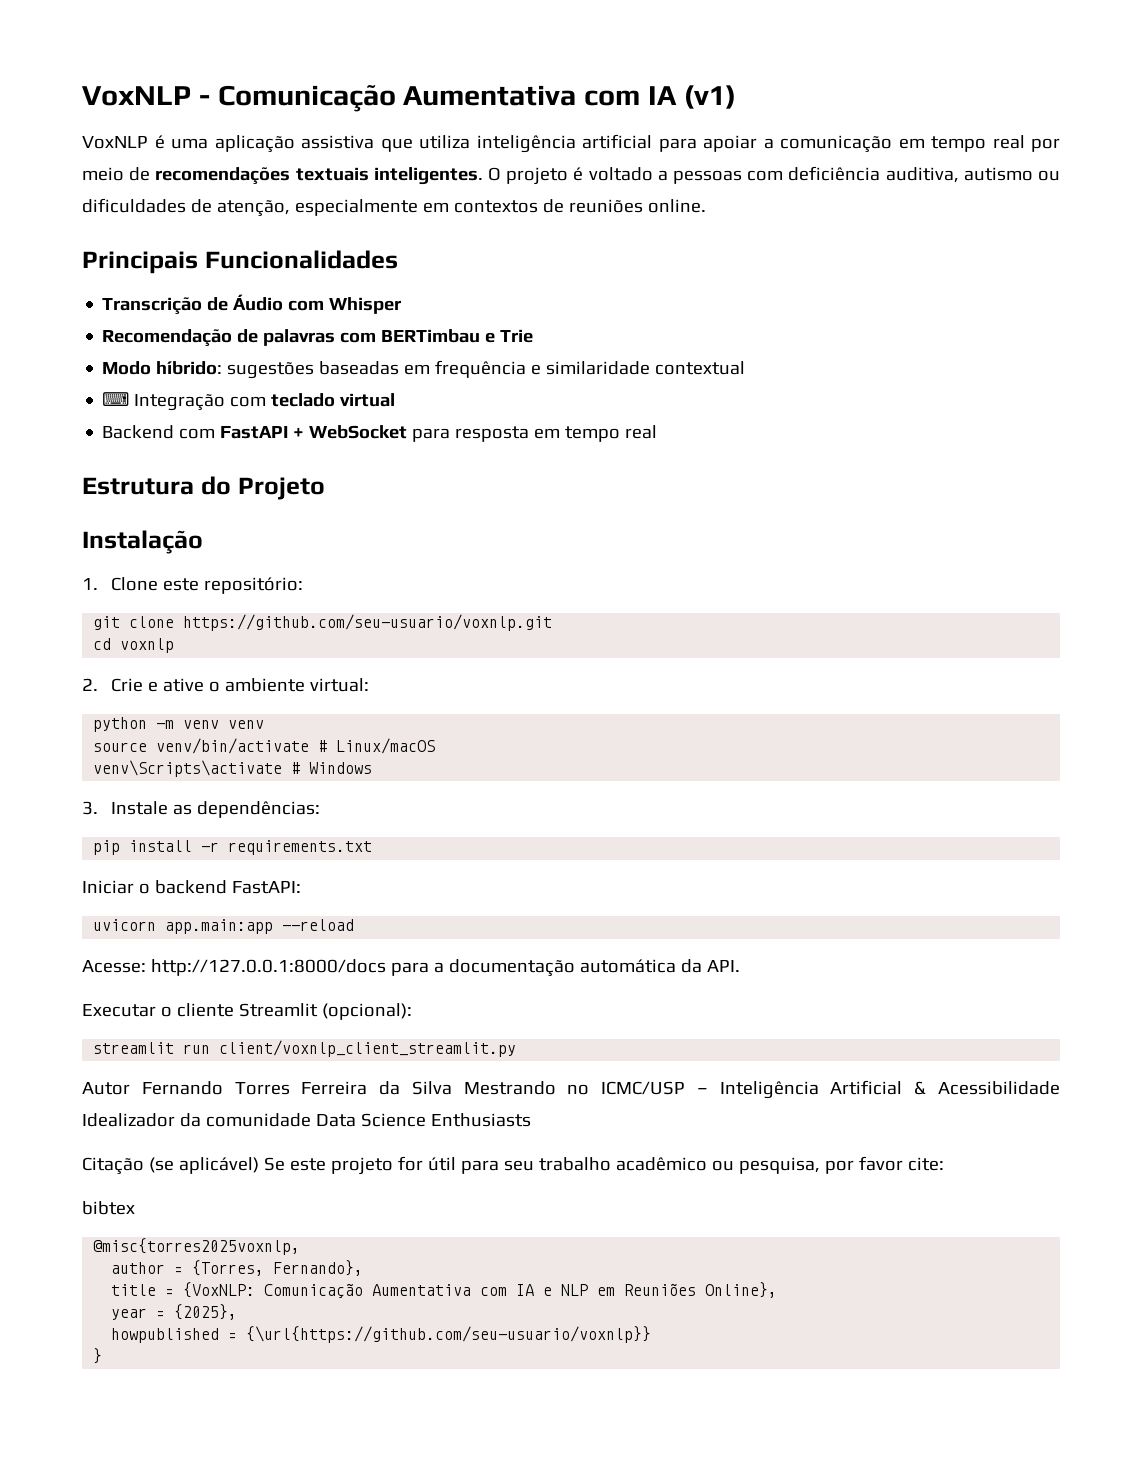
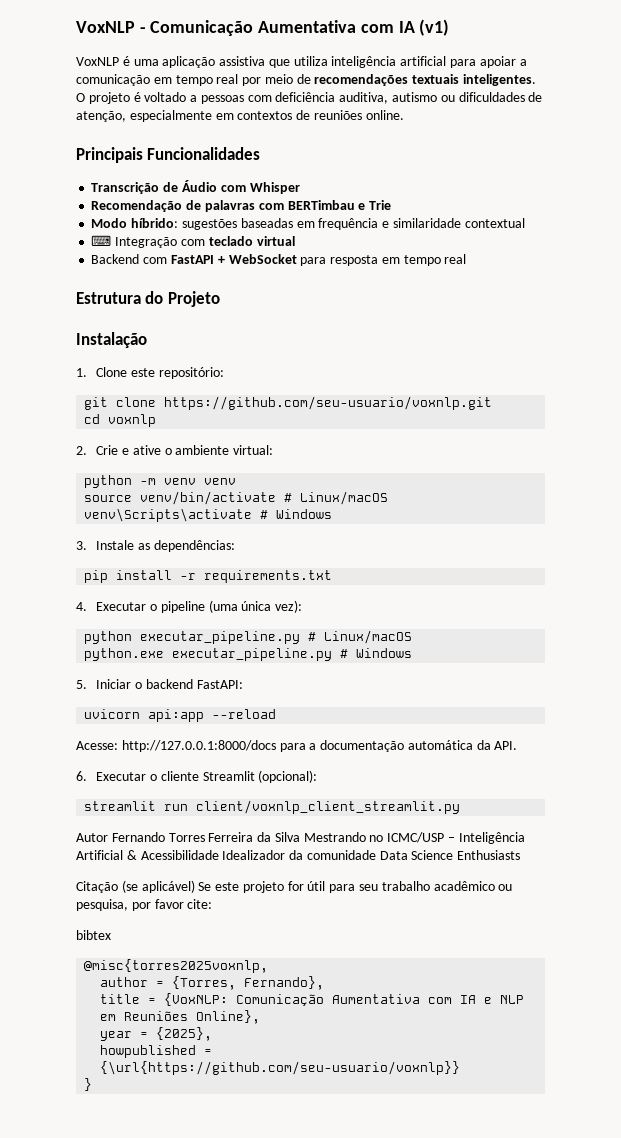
(373, 847) none -> [76,600,303,613] [84,630,413,644] [84,648,413,661] [76,680,87,689] 4. Executar o pipeline (uma única vez): // python executar_pipeline.py # Linux/macOS // python.exe executar_pipeline.py # Windows // 5.
[165,919,274,934] app.main:app -> [148,709,205,722] api:app
(740, 966) none -> [76,771,87,781] 6.

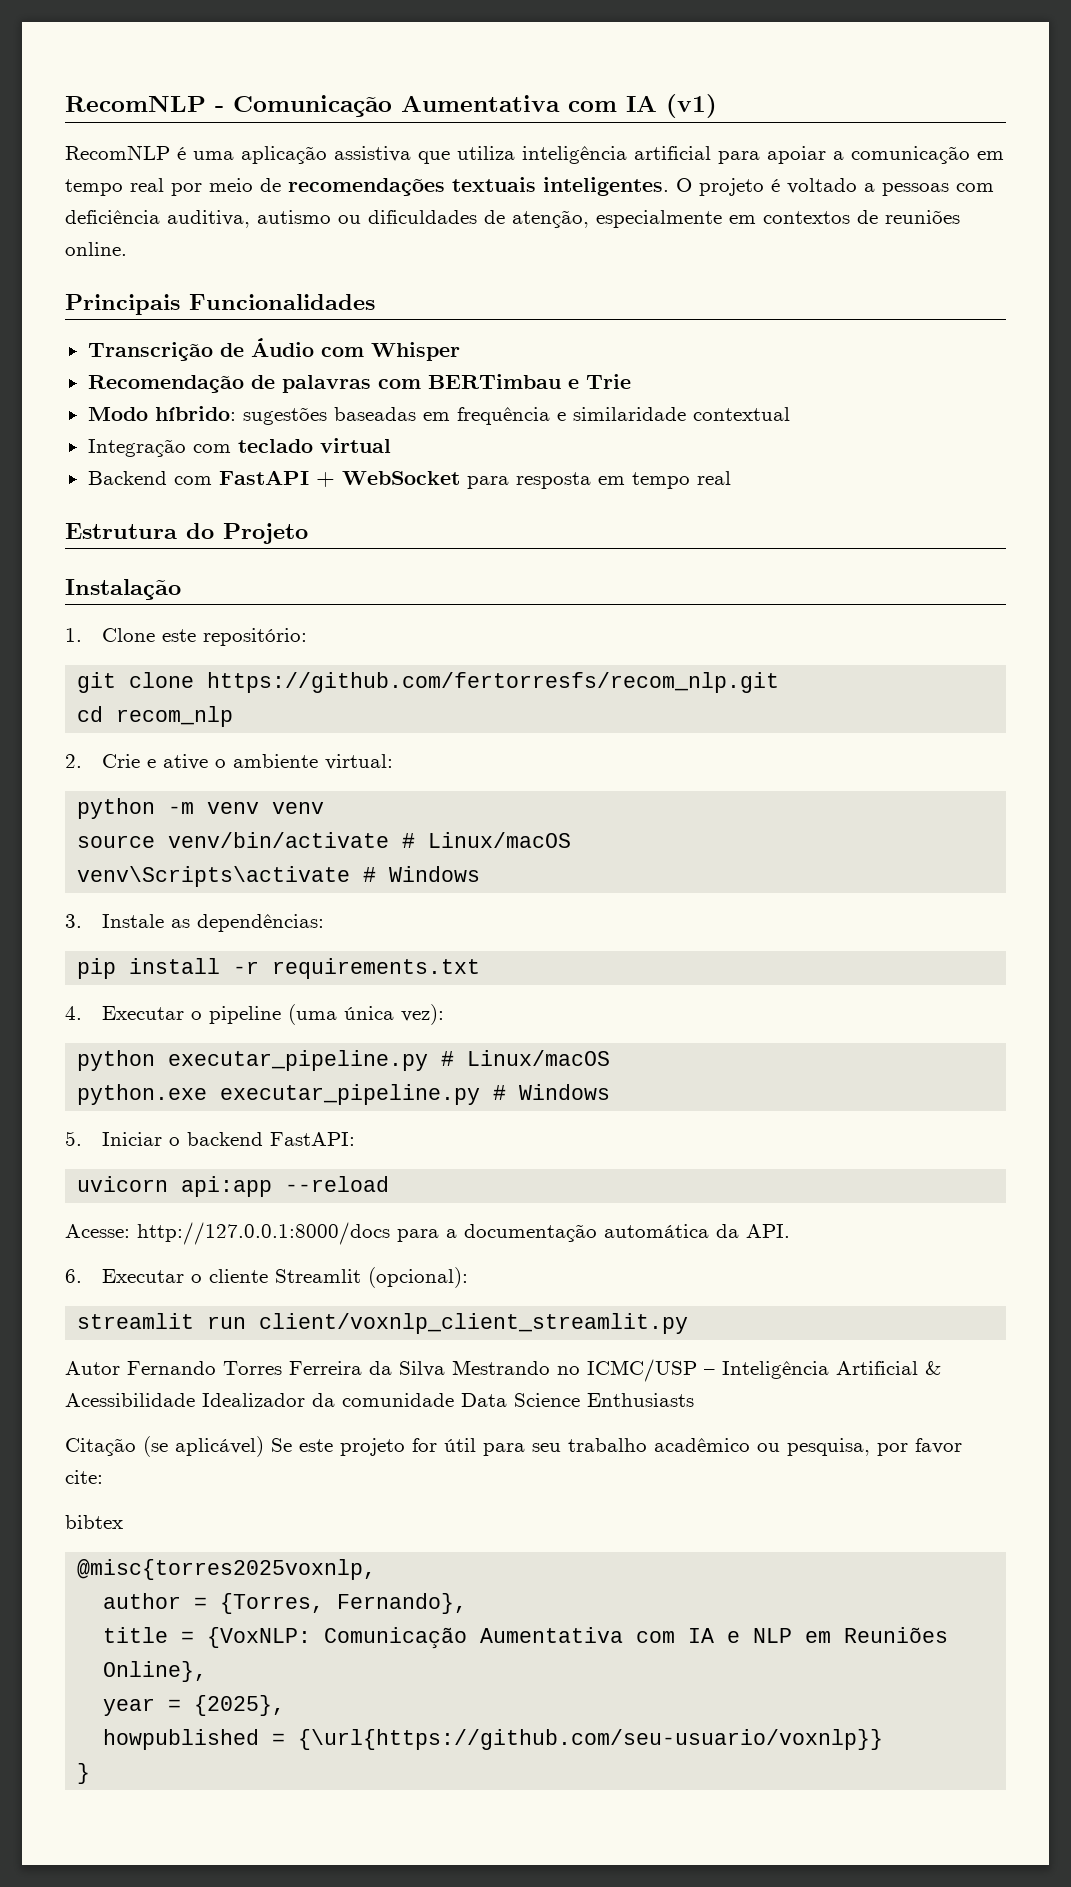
[76,21,135,33] VoxNLP -> [65,95,206,112] RecomNLP
[76,57,119,66] VoxNLP -> [65,145,170,160] RecomNLP
[91,235,112,246] ⌨ -> (790, 414) none
[164,396,493,410] https://github.com/seu-usuario/voxnlp.git -> [207,672,780,693] https://github.com/fertorresfs/recom_nlp.git
[108,414,157,427] voxnlp -> [116,706,234,727] recom_nlp

